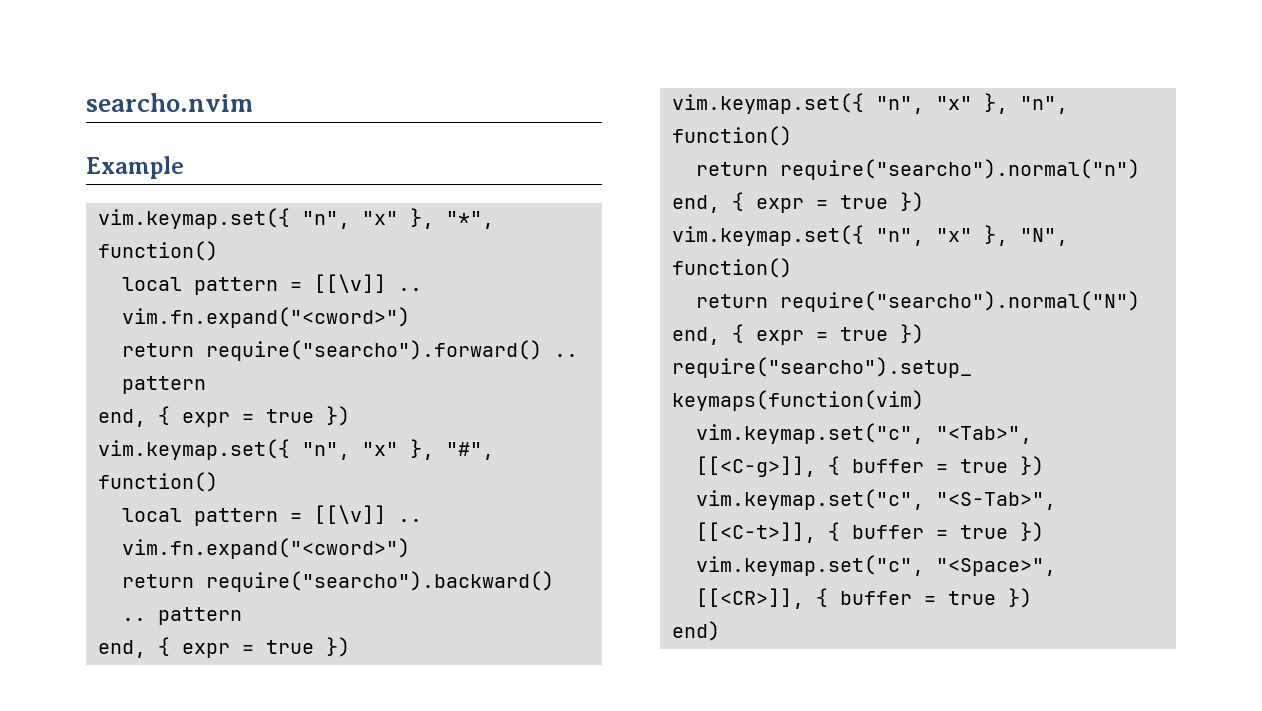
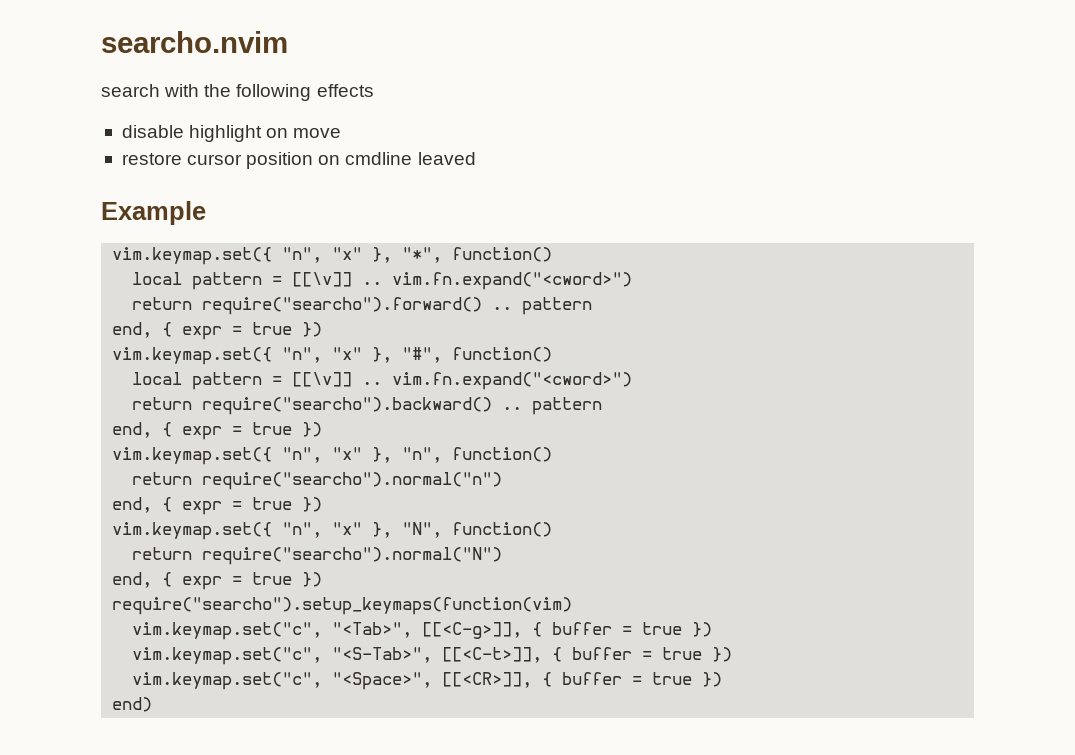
(253, 102) none -> [101,84,374,101] [121,125,342,142] [121,152,476,169] // search with the following effects // disable highlight on move // restore cursor position on cmdline leaved

